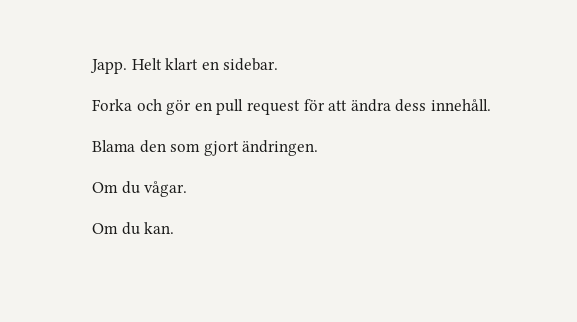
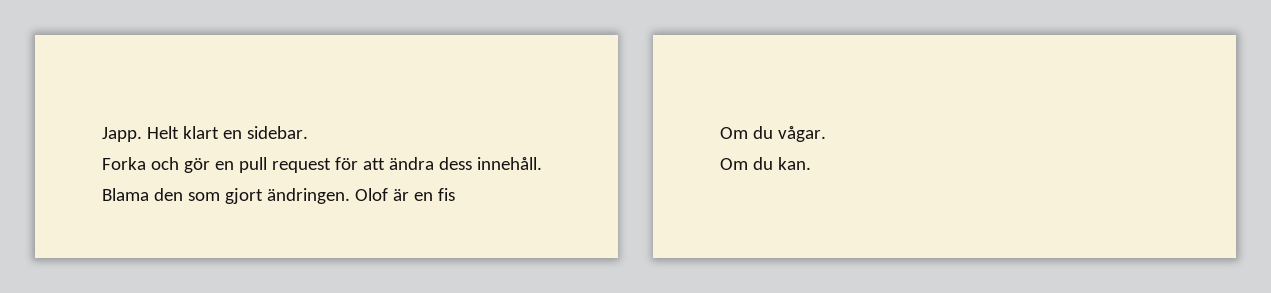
(319, 148) none -> [354,188,455,201] Olof är en fis

